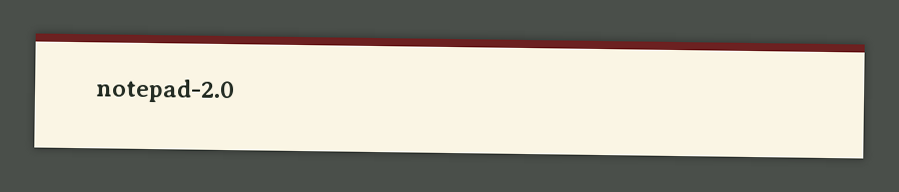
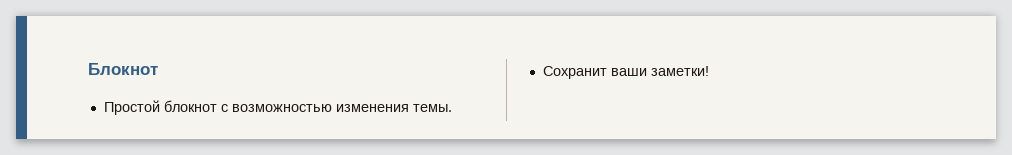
[95,78,235,104] notepad-2.0 -> [88,63,158,75] [103,100,452,115] [542,66,709,79] Блокнот // Простой блокнот с возможностью изменения темы. // Сохранит ваши заметки!

